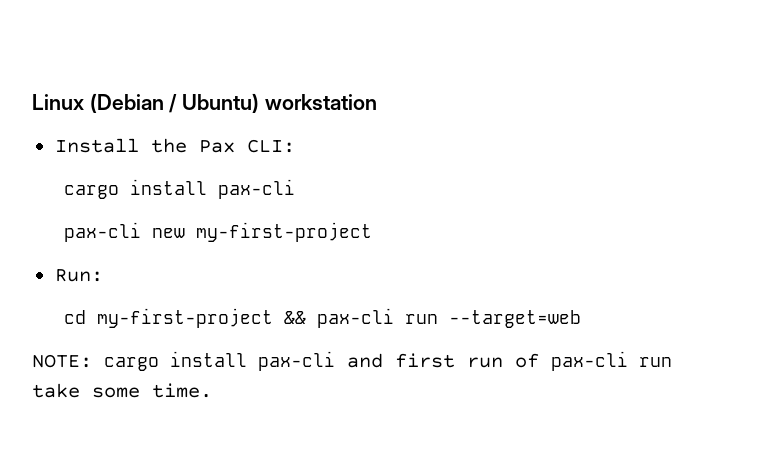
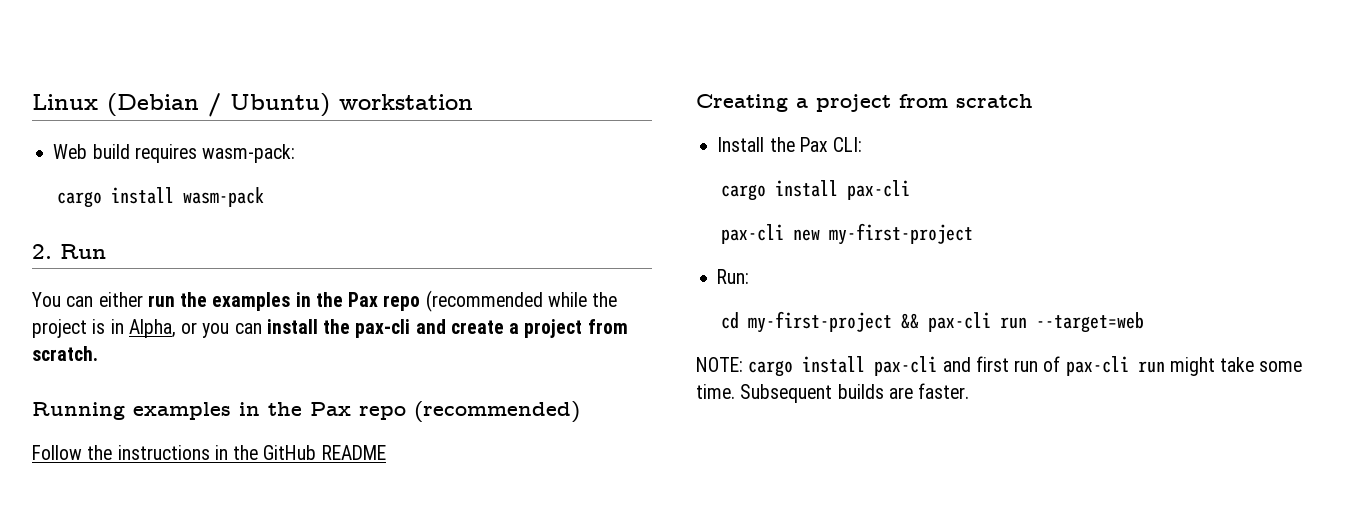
(377, 102) none -> [53,144,296,163] [56,187,264,208] [32,244,106,259] [32,290,618,312] [32,319,628,338] [32,346,98,361] [32,401,580,423] [32,445,386,460] [696,94,1033,112] // Web build requires wasm-pack: // cargo install wasm-pack // 2. Run // You can either run the examples in the Pax repo (recommended while the project is in Alpha, or you can install the pax-cli and create a project from scratch. // Running examples in the Pax repo (recommended) // Follow the instructions in the GitHub README // Creating a project from scratch
(672, 362) none -> [1169,357,1215,376] might
(212, 390) none -> [740,383,970,403] Subsequent builds are faster.

